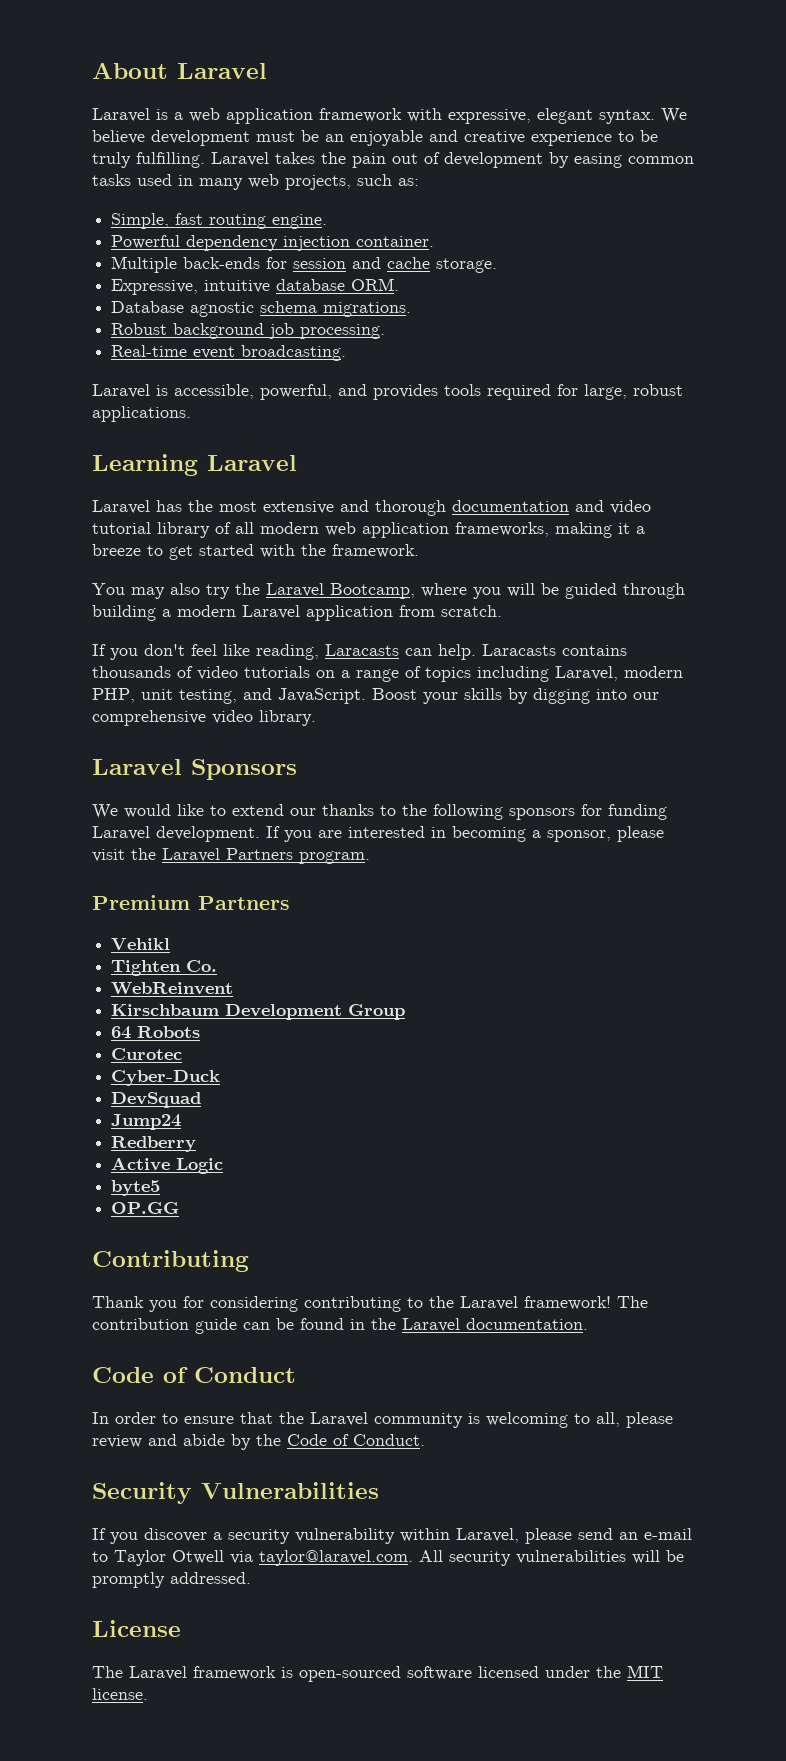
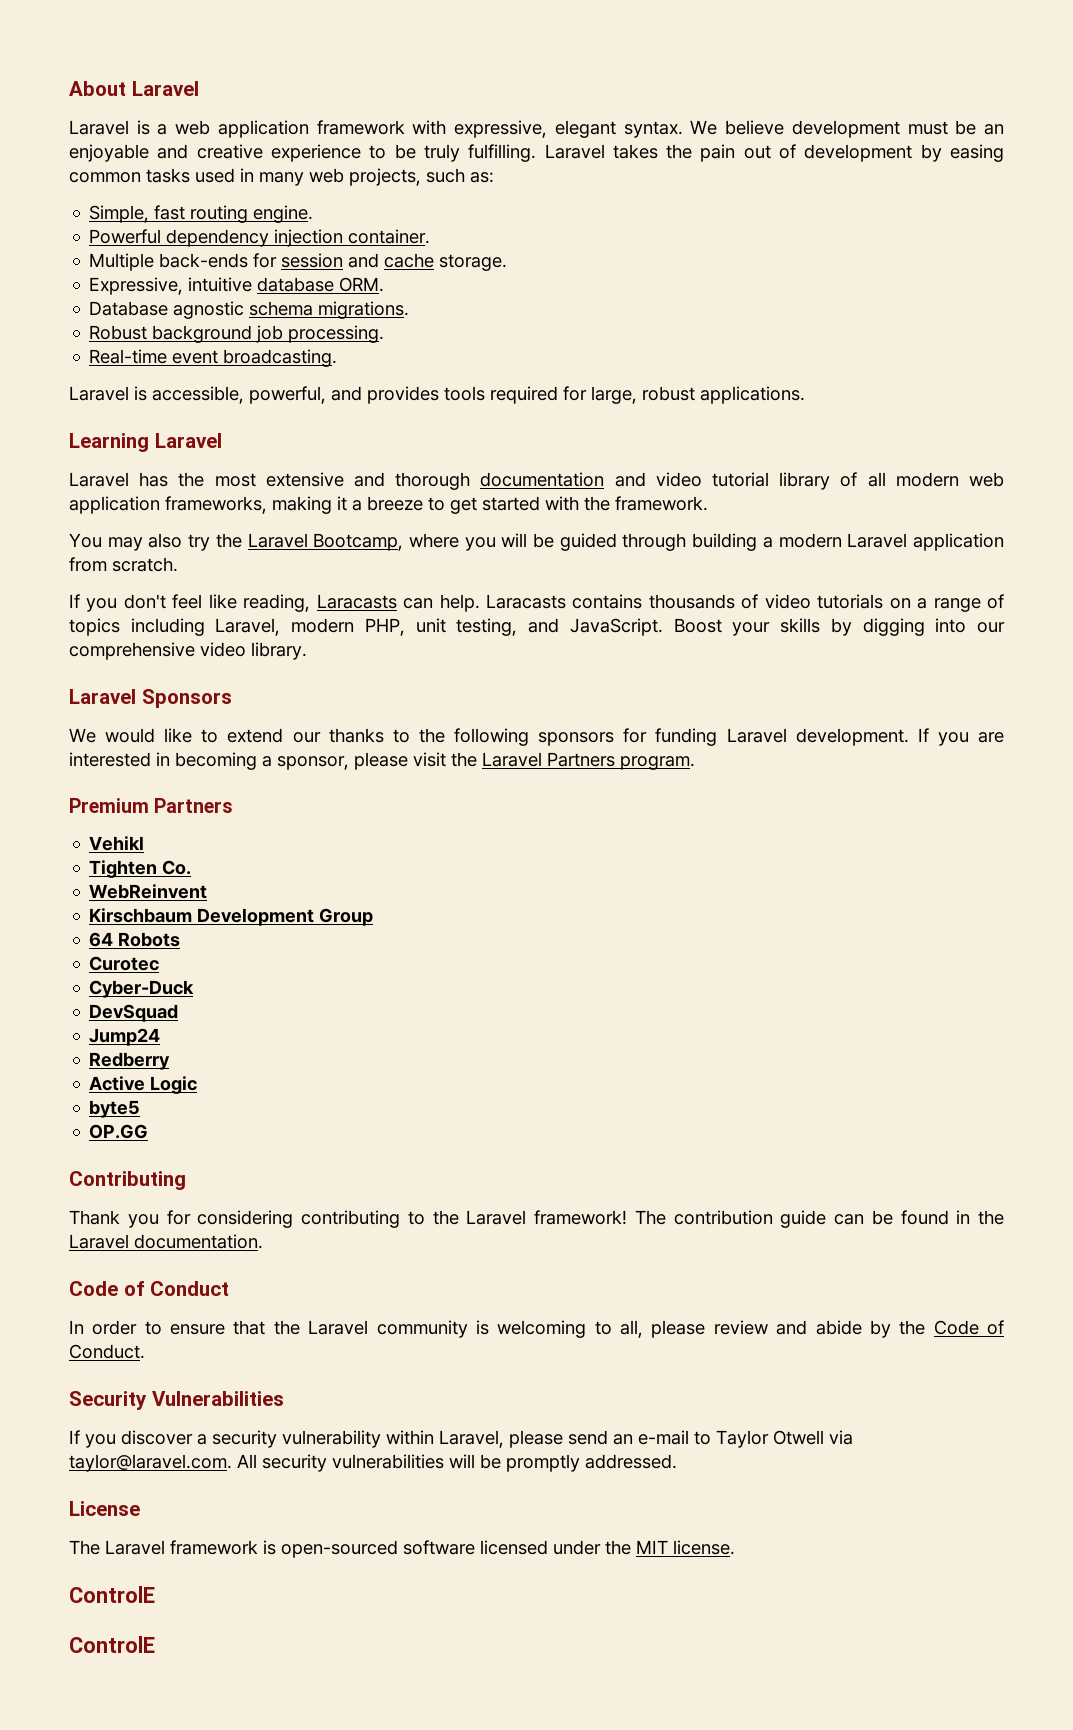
(148, 1694) none -> [69,1586,155,1603] [69,1636,155,1653] // ControlE // ControlE

